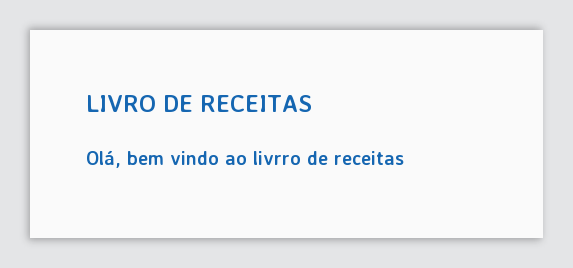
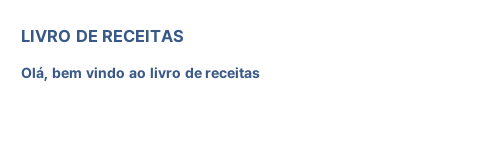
[253,151,301,165] livrro -> [149,67,181,79] livro

